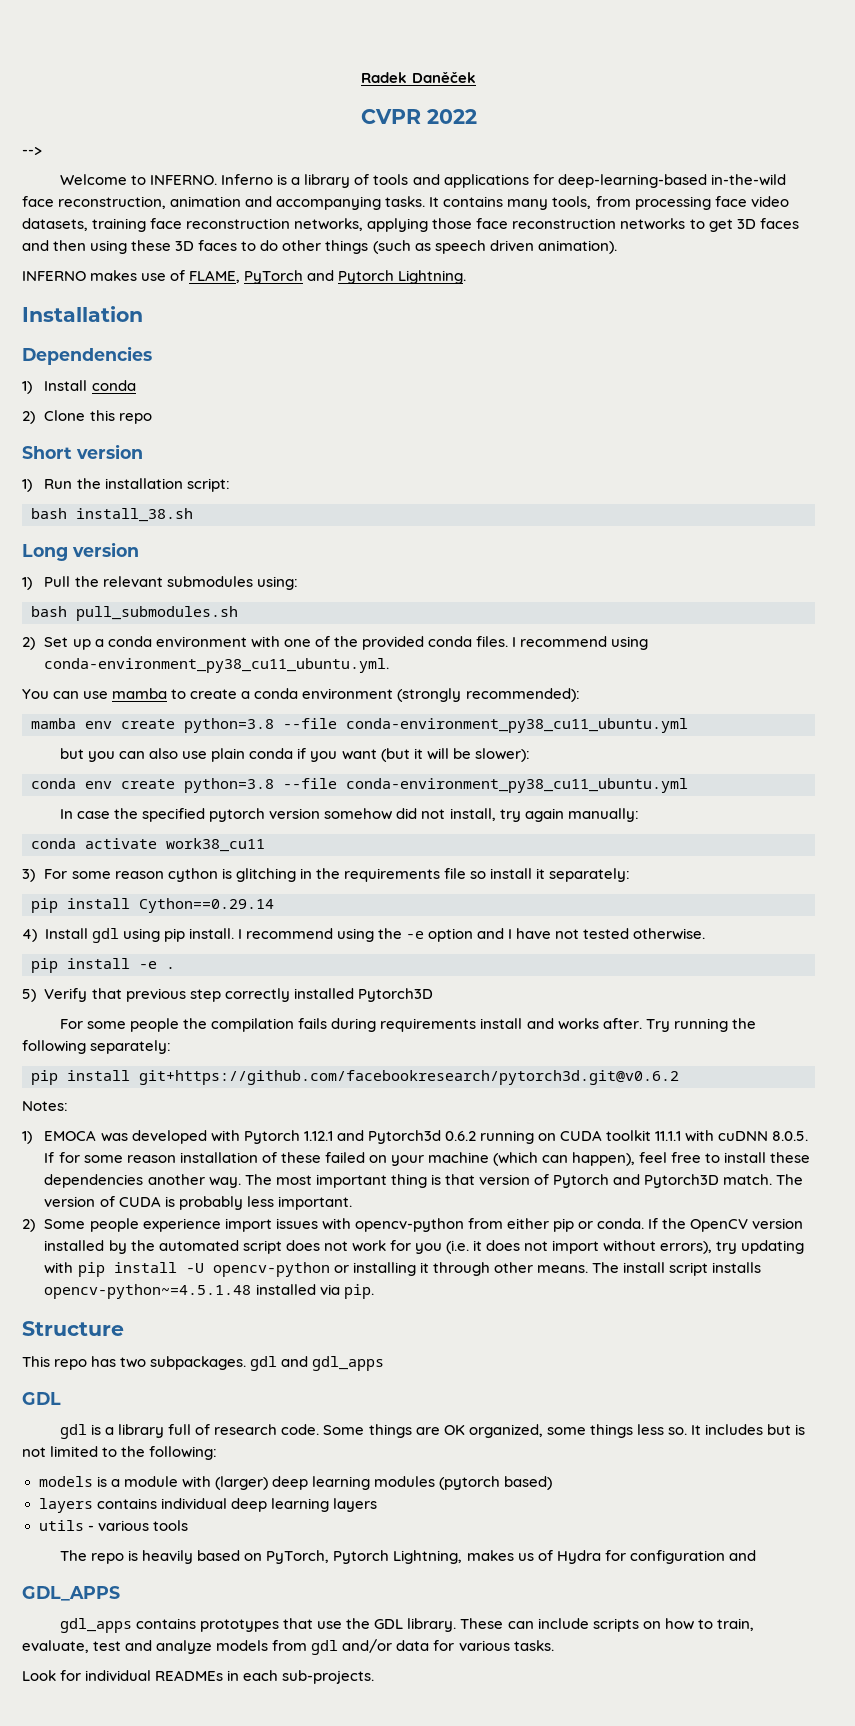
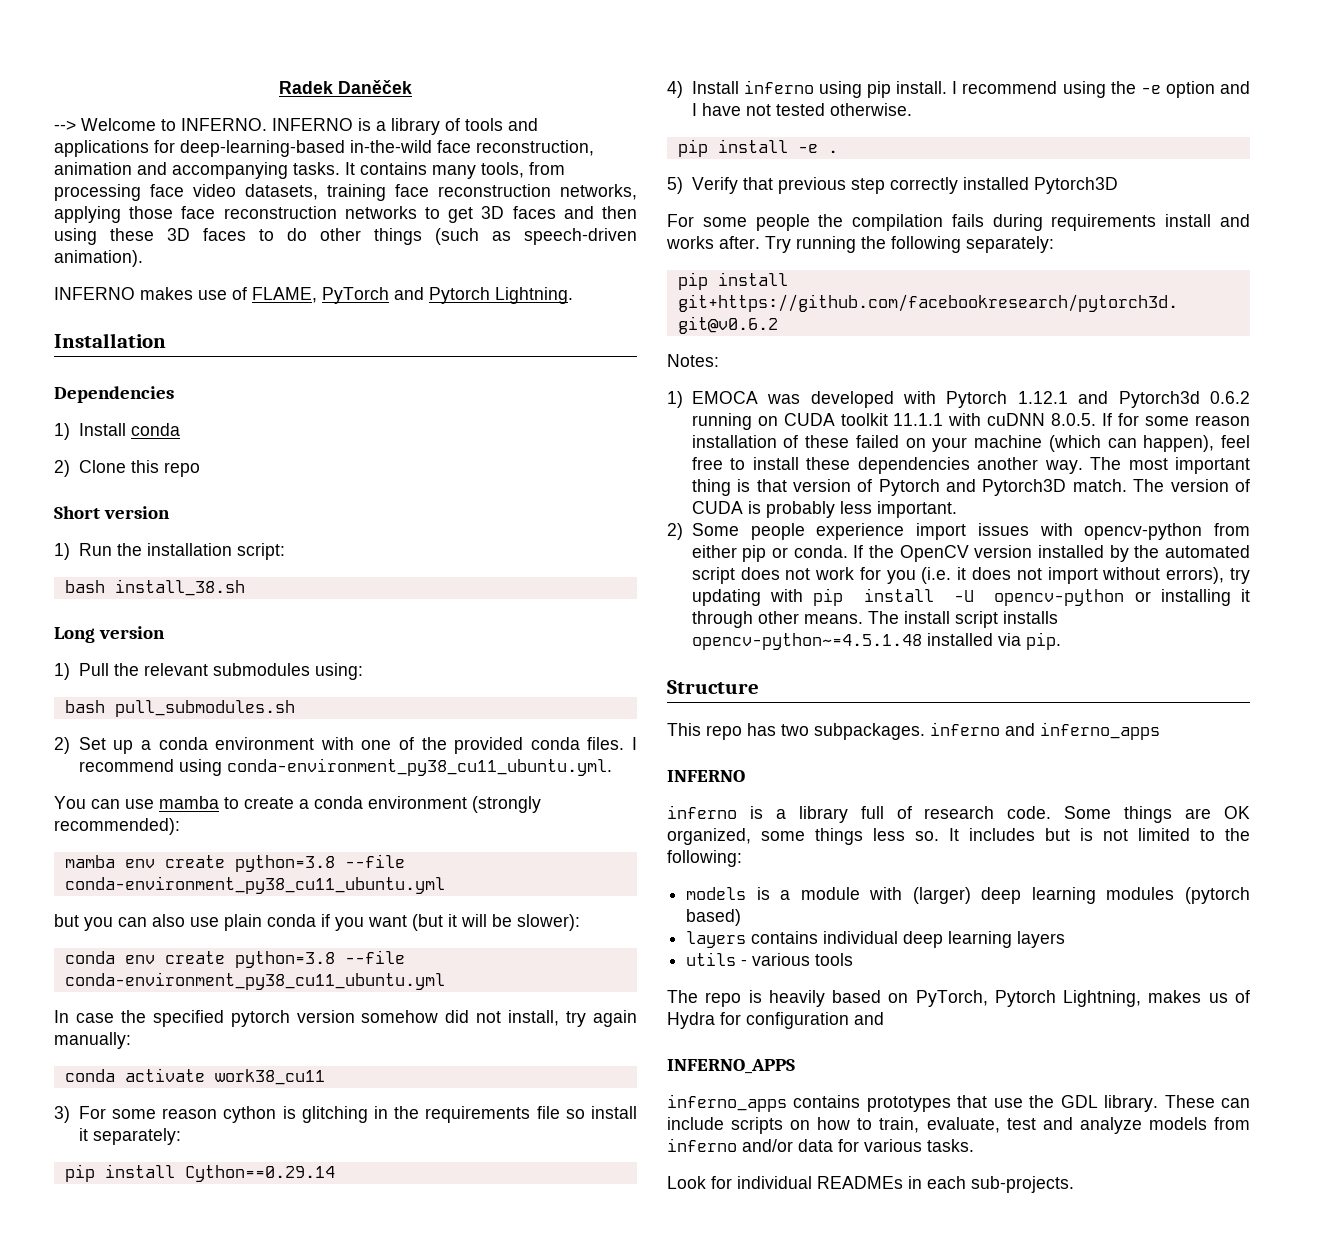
[360,109,477,124] // CVPR 2022 -> (412, 87) none
(42, 151) // -> (76, 125) none
[221,174,274,185] Inferno -> [272,118,353,131] INFERNO
[434,240,534,254] speech driven -> [524,228,637,245] speech-driven
[91,928,119,943] gdl -> [743,80,814,94] inferno
[250,1356,385,1371] [22,1392,61,1405] [60,1424,88,1439] gdl and gdl_apps // GDL // gdl -> [930,722,1160,740] [667,770,745,782] [667,805,737,819] inferno and inferno_apps // INFERNO // inferno
[22,1586,120,1601] [60,1618,133,1633] GDL_APPS // gdl_apps -> [667,1059,795,1074] [667,1094,787,1112] INFERNO_APPS // inferno_apps
[311,1640,339,1655] gdl -> [667,1138,737,1152] inferno

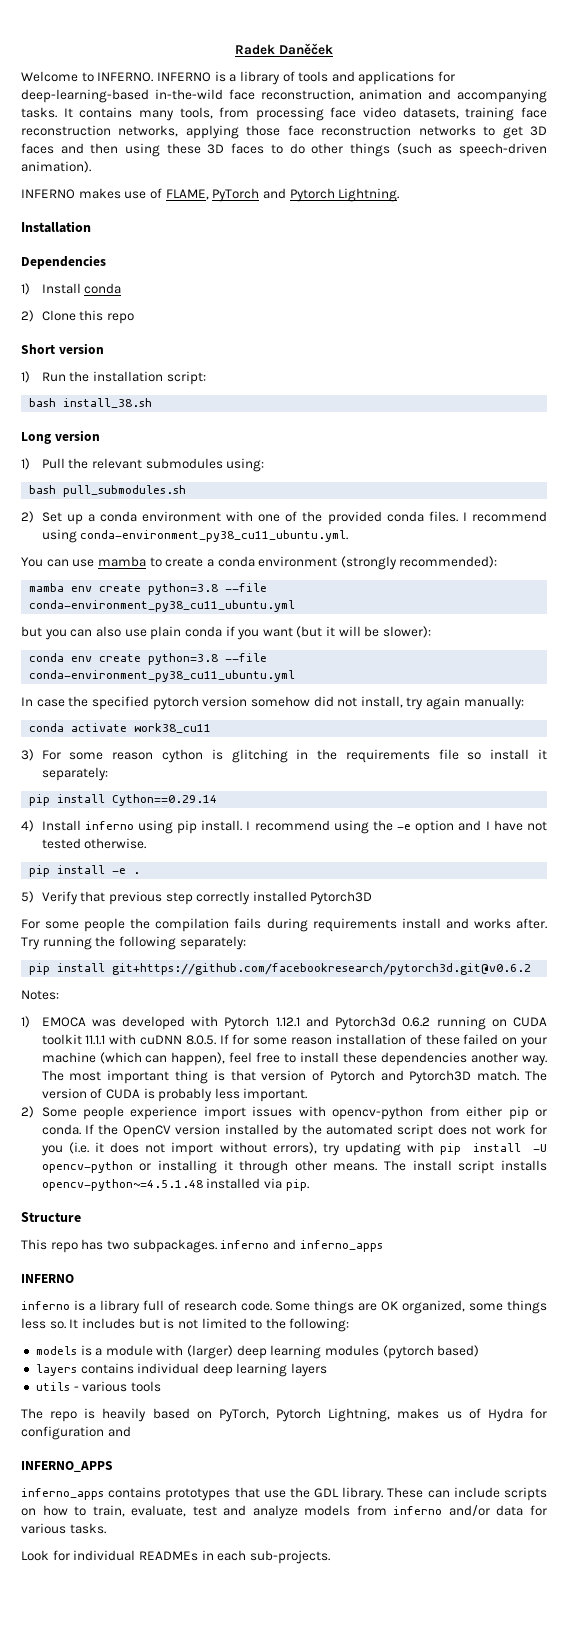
[54,120,76,131] --> -> (333, 49) none

